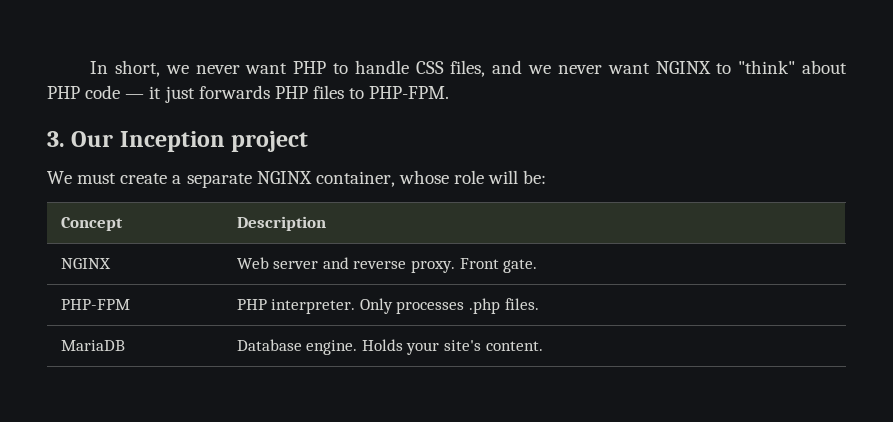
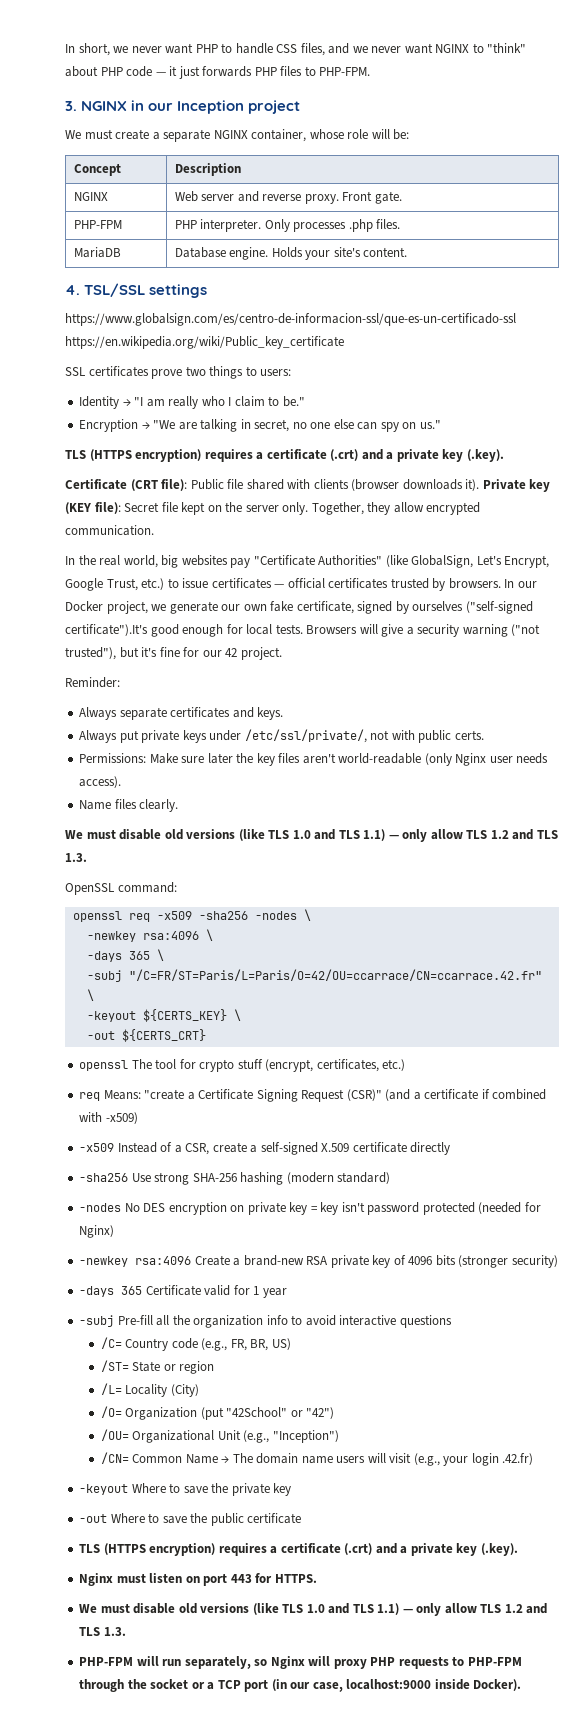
[71,131,114,147] Our -> [81,100,174,111] NGINX in our
(543, 346) none -> [65,283,208,298] [65,313,516,326] [65,336,344,349] [65,366,292,379] [79,396,305,409] [79,419,441,432] [65,449,504,462] [65,479,551,492] [65,502,481,515] [65,525,154,536] [65,555,550,568] [65,578,537,591] [65,601,533,614] [65,624,541,637] [65,647,282,660] [65,677,120,688] [79,707,284,720] [79,729,484,743] [79,753,549,766] [79,776,122,788] [79,799,179,812] [65,829,558,842] [65,853,87,862] [65,882,177,895] [72,909,311,922] [86,929,213,942] [86,949,164,962] [86,969,542,982] [86,989,94,1001] [86,1009,241,1022] [86,1029,206,1042] [79,1059,406,1072] [79,1089,547,1102] [79,1112,138,1124] [79,1142,451,1155] [79,1172,391,1185] [79,1202,541,1215] [79,1225,115,1238] [79,1255,558,1268] [79,1285,287,1298] [79,1315,452,1328] [100,1337,291,1351] [100,1360,215,1374] [100,1383,199,1397] [100,1406,335,1420] [100,1429,339,1443] [100,1452,534,1466] [79,1483,292,1496] [79,1513,302,1526] [79,1543,518,1556] [79,1573,317,1586] [79,1603,548,1616] [79,1627,126,1636] [79,1656,522,1669] [79,1679,522,1692] // 4. TSL/SSL settings // https://www.globalsign.com/es/centro-de-informacion-ssl/que-es-un-certificado-ssl https://en.wikipedia.org/wiki/Public_key_certificate // SSL certificates prove two things to users: // Identity → "I am really who I claim to be." // Encryption → "We are talking in secret, no one else can spy on us." // TLS (HTTPS encryption) requires a certificate (.crt) and a private key (.key). // Certificate (CRT file): Public file shared with clients (browser downloads it). Private key (KEY file): Secret file kept on the server only. Together, they allow encrypted communication. // In the real world, big websites pay "Certificate Authorities" (like GlobalSign, Let's Encrypt, Google Trust, etc.) to issue certificates — official certificates trusted by browsers. In our Docker project, we generate our own fake certificate, signed by ourselves ("self-signed certificate").It's good enough for local tests. Browsers will give a security warning ("not trusted"), but it's fine for our 42 project. // Reminder: // Always separate certificates and keys. // Always put private keys under /etc/ssl/private/, not with public certs. // Permissions: Make sure later the key files aren't world-readable (only Nginx user needs access). // Name files clearly. // We must disable old versions (like TLS 1.0 and TLS 1.1) — only allow TLS 1.2 and TLS 1.3. // OpenSSL command: // openssl req -x509 -sha256 -nodes \ // -newkey rsa:4096 \ // -days 365 \ // -subj "/C=FR/ST=Paris/L=Paris/O=42/OU=ccarrace/CN=ccarrace.42.fr" \ // -keyout ${CERTS_KEY} \ // -out ${CERTS_CRT} // openssl The tool for crypto stuff (encrypt, certificates, etc.) // req Means: "create a Certificate Signing Request (CSR)" (and a certificate if combined with -x509) // -x509 Instead of a CSR, create a self-signed X.509 certificate directly // -sha256 Use strong SHA-256 hashing (modern standard) // -nodes No DES encryption on private key = key isn't password protected (needed for Nginx) // -newkey rsa:4096 Create a brand-new RSA private key of 4096 bits (stronger security) // -days 365 Certificate valid for 1 year // -subj Pre-fill all the organization info to avoid interactive questions // /C= Country code (e.g., FR, BR, US) // /ST= State or region // /L= Locality (City) // /O= Organization (put "42School" or "42") // /OU= Organizational Unit (e.g., "Inception") // /CN= Common Name → The domain name users will visit (e.g., your login .42.fr) // -keyout Where to save the private key // -out Where to save the public certificate // TLS (HTTPS encryption) requires a certificate (.crt) and a private key (.key). // Nginx must listen on port 443 for HTTPS. // We must disable old versions (like TLS 1.0 and TLS 1.1) — only allow TLS 1.2 and TLS 1.3. // PHP-FPM will run separately, so Nginx will proxy PHP requests to PHP-FPM through the socket or a TCP port (in our case, localhost:9000 inside Docker).

